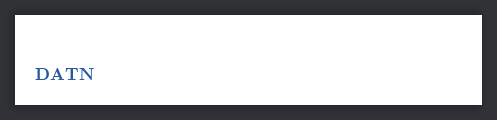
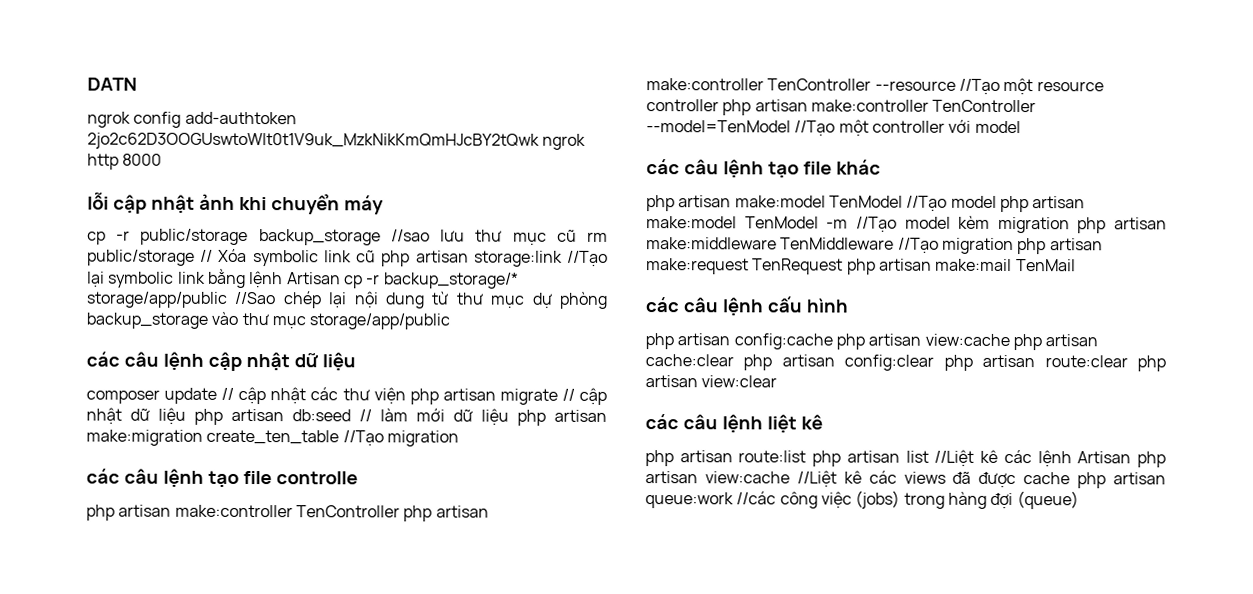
(94, 74) none -> [87,111,297,128] [87,132,587,150] [87,153,163,170] [87,191,384,215] [87,228,608,246] [87,248,608,267] [87,268,519,289] [86,291,608,309] [86,311,451,330] [86,351,356,372] [86,386,607,405] [86,407,607,426] [86,429,459,447] [86,468,358,488] [86,504,489,522] [646,77,1104,96] [646,99,1037,116] [646,119,1021,137] [646,159,881,179] [646,195,1086,213] [646,215,1167,234] [646,237,1103,255] [646,258,1076,275] [645,296,848,317] [645,333,1099,351] [645,354,1166,372] [645,375,778,388] [645,414,823,434] [645,449,1166,468] [645,470,1166,489] [645,490,1079,510] // ngrok config add-authtoken 2jo2c62D3OOGUswtoWIt0t1V9uk_MzkNikKmQmHJcBY2tQwk ngrok http 8000 // lỗi cập nhật ảnh khi chuyển máy // cp -r public/storage backup_storage //sao lưu thư mục cũ rm public/storage // Xóa symbolic link cũ php artisan storage:link //Tạo lại symbolic link bằng lệnh Artisan cp -r backup_storage/* storage/app/public //Sao chép lại nội dung từ thư mục dự phòng backup_storage vào thư mục storage/app/public // các câu lệnh cập nhật dữ liệu // composer update // cập nhật các thư viện php artisan migrate // cập nhật dữ liệu php artisan db:seed // làm mới dữ liệu php artisan make:migration create_ten_table //Tạo migration // các câu lệnh tạo file controlle // php artisan make:controller TenController php artisan make:controller TenController --resource //Tạo một resource controller php artisan make:controller TenController --model=TenModel //Tạo một controller với model // các câu lệnh tạo file khác // php artisan make:model TenModel //Tạo model php artisan make:model TenModel -m //Tạo model kèm migration php artisan make:middleware TenMiddleware //Tạo migration php artisan make:request TenRequest php artisan make:mail TenMail // các câu lệnh cấu hình // php artisan config:cache php artisan view:cache php artisan cache:clear php artisan config:clear php artisan route:clear php artisan view:clear // các câu lệnh liệt kê // php artisan route:list php artisan list //Liệt kê các lệnh Artisan php artisan view:cache //Liệt kê các views đã được cache php artisan queue:work //các công việc (jobs) trong hàng đợi (queue)

